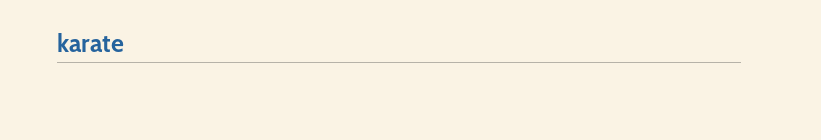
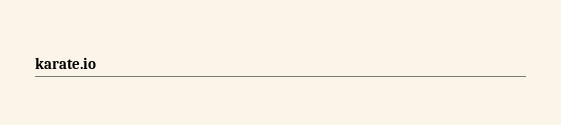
[57,33,124,52] karate -> [35,57,96,69] karate.io

